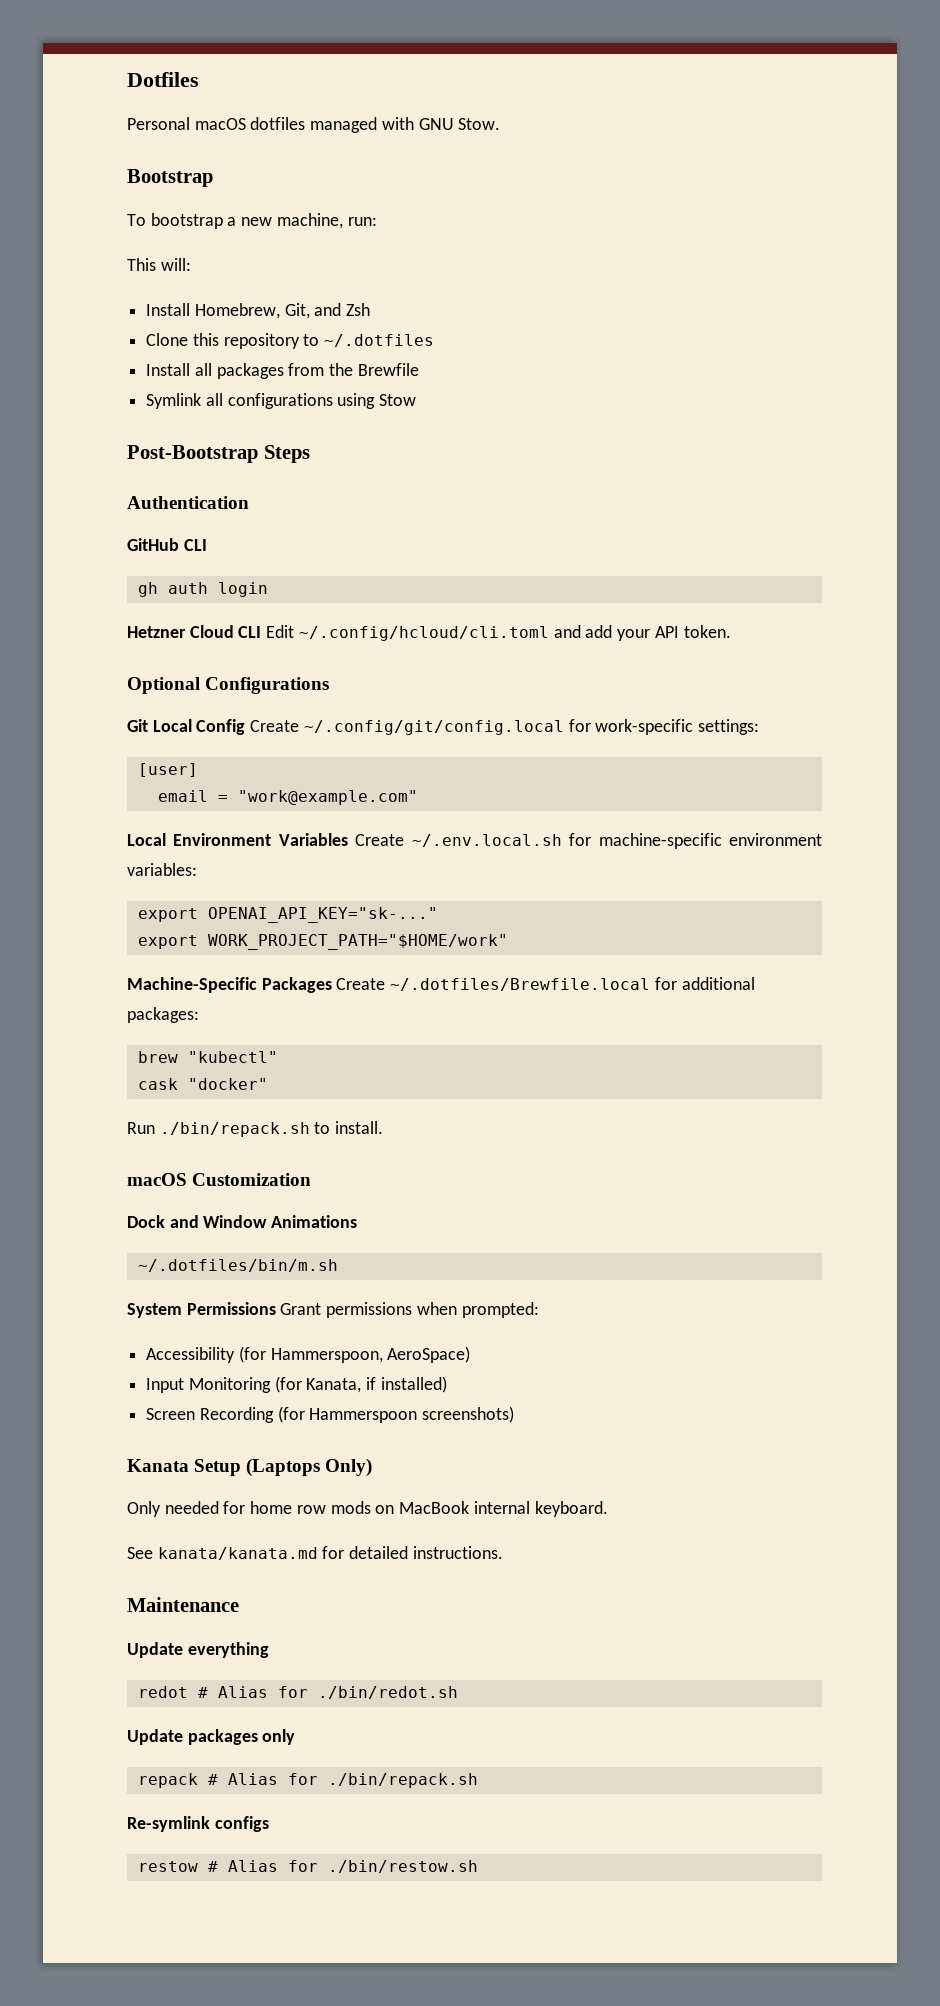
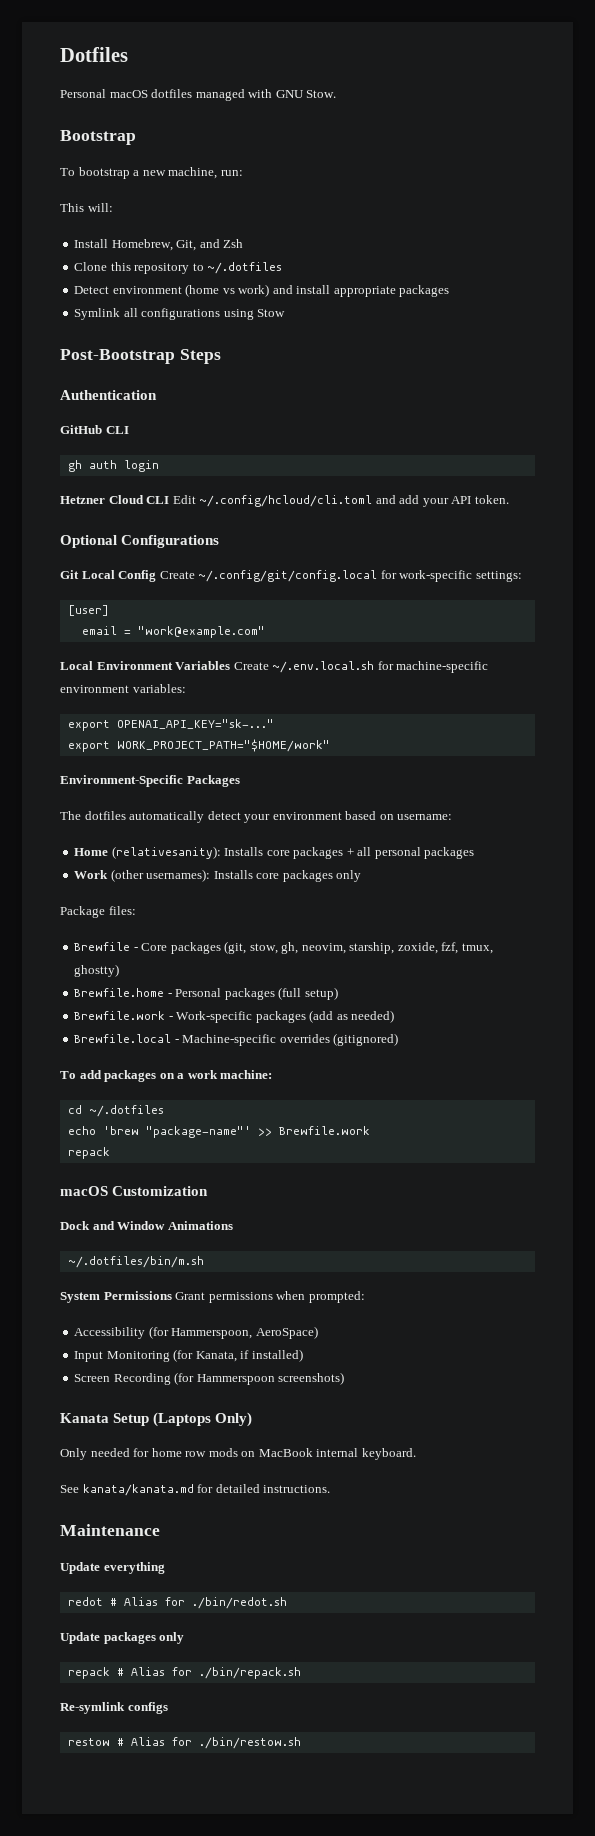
[146,363,419,379] Install all packages from the Brewfile -> [74,284,450,297] Detect environment (home vs work) and install appropriate packages
[127,977,257,993] Machine-Specific -> [60,775,183,787] Environment-Specific
[336,977,755,991] [127,1007,199,1023] [137,1051,278,1063] [137,1078,268,1090] [127,1121,384,1137] Create ~/.dotfiles/Brewfile.local for additional packages: // brew "kubectl" // cask "docker" // Run ./bin/repack.sh to install. -> [60,811,453,823] [74,846,475,859] [74,869,362,882] [60,906,136,918] [74,941,493,954] [74,964,120,977] [74,987,338,1000] [74,1010,395,1023] [74,1033,399,1046] [60,1070,273,1082] [67,1105,164,1117] [67,1126,370,1138] [67,1147,110,1159] // The dotfiles automatically detect your environment based on username: // Home (relativesanity): Installs core packages + all personal packages // Work (other usernames): Installs core packages only // Package files: // Brewfile - Core packages (git, stow, gh, neovim, starship, zoxide, fzf, tmux, ghostty) // Brewfile.home - Personal packages (full setup) // Brewfile.work - Work-specific packages (add as needed) // Brewfile.local - Machine-specific overrides (gitignored) // To add packages on a work machine: // cd ~/.dotfiles // echo 'brew "package-name"' >> Brewfile.work // repack

